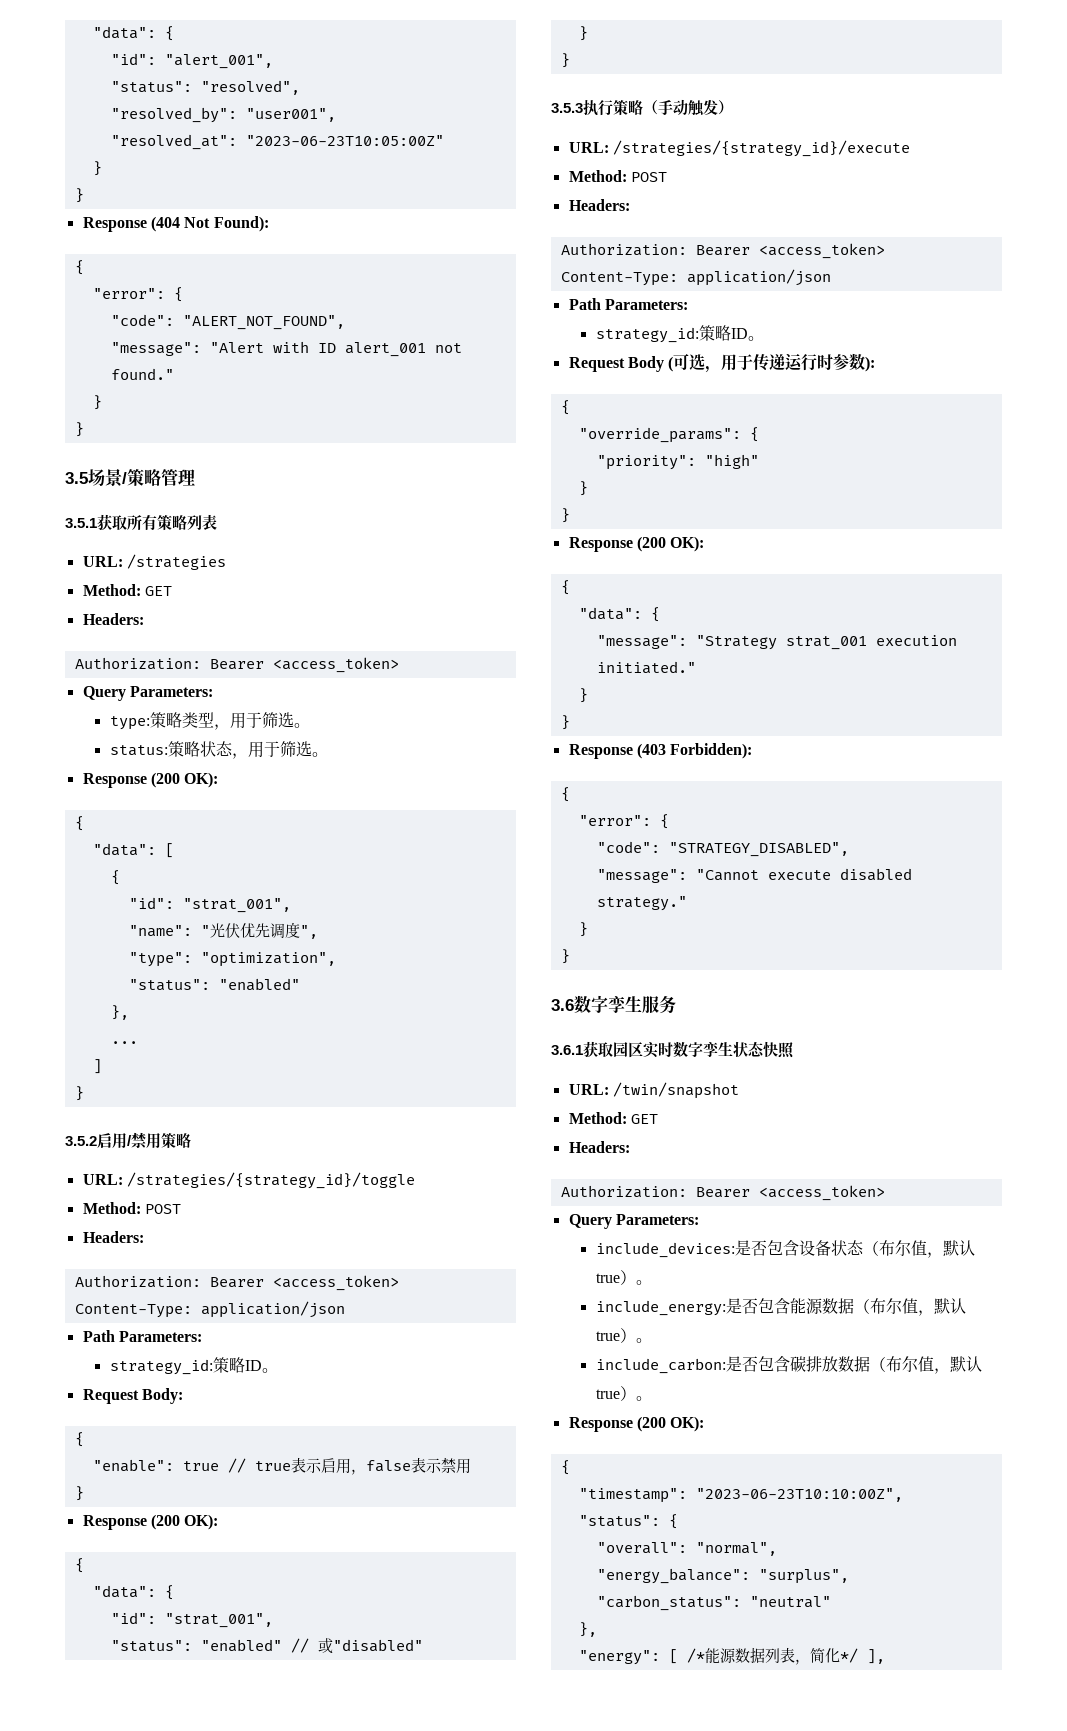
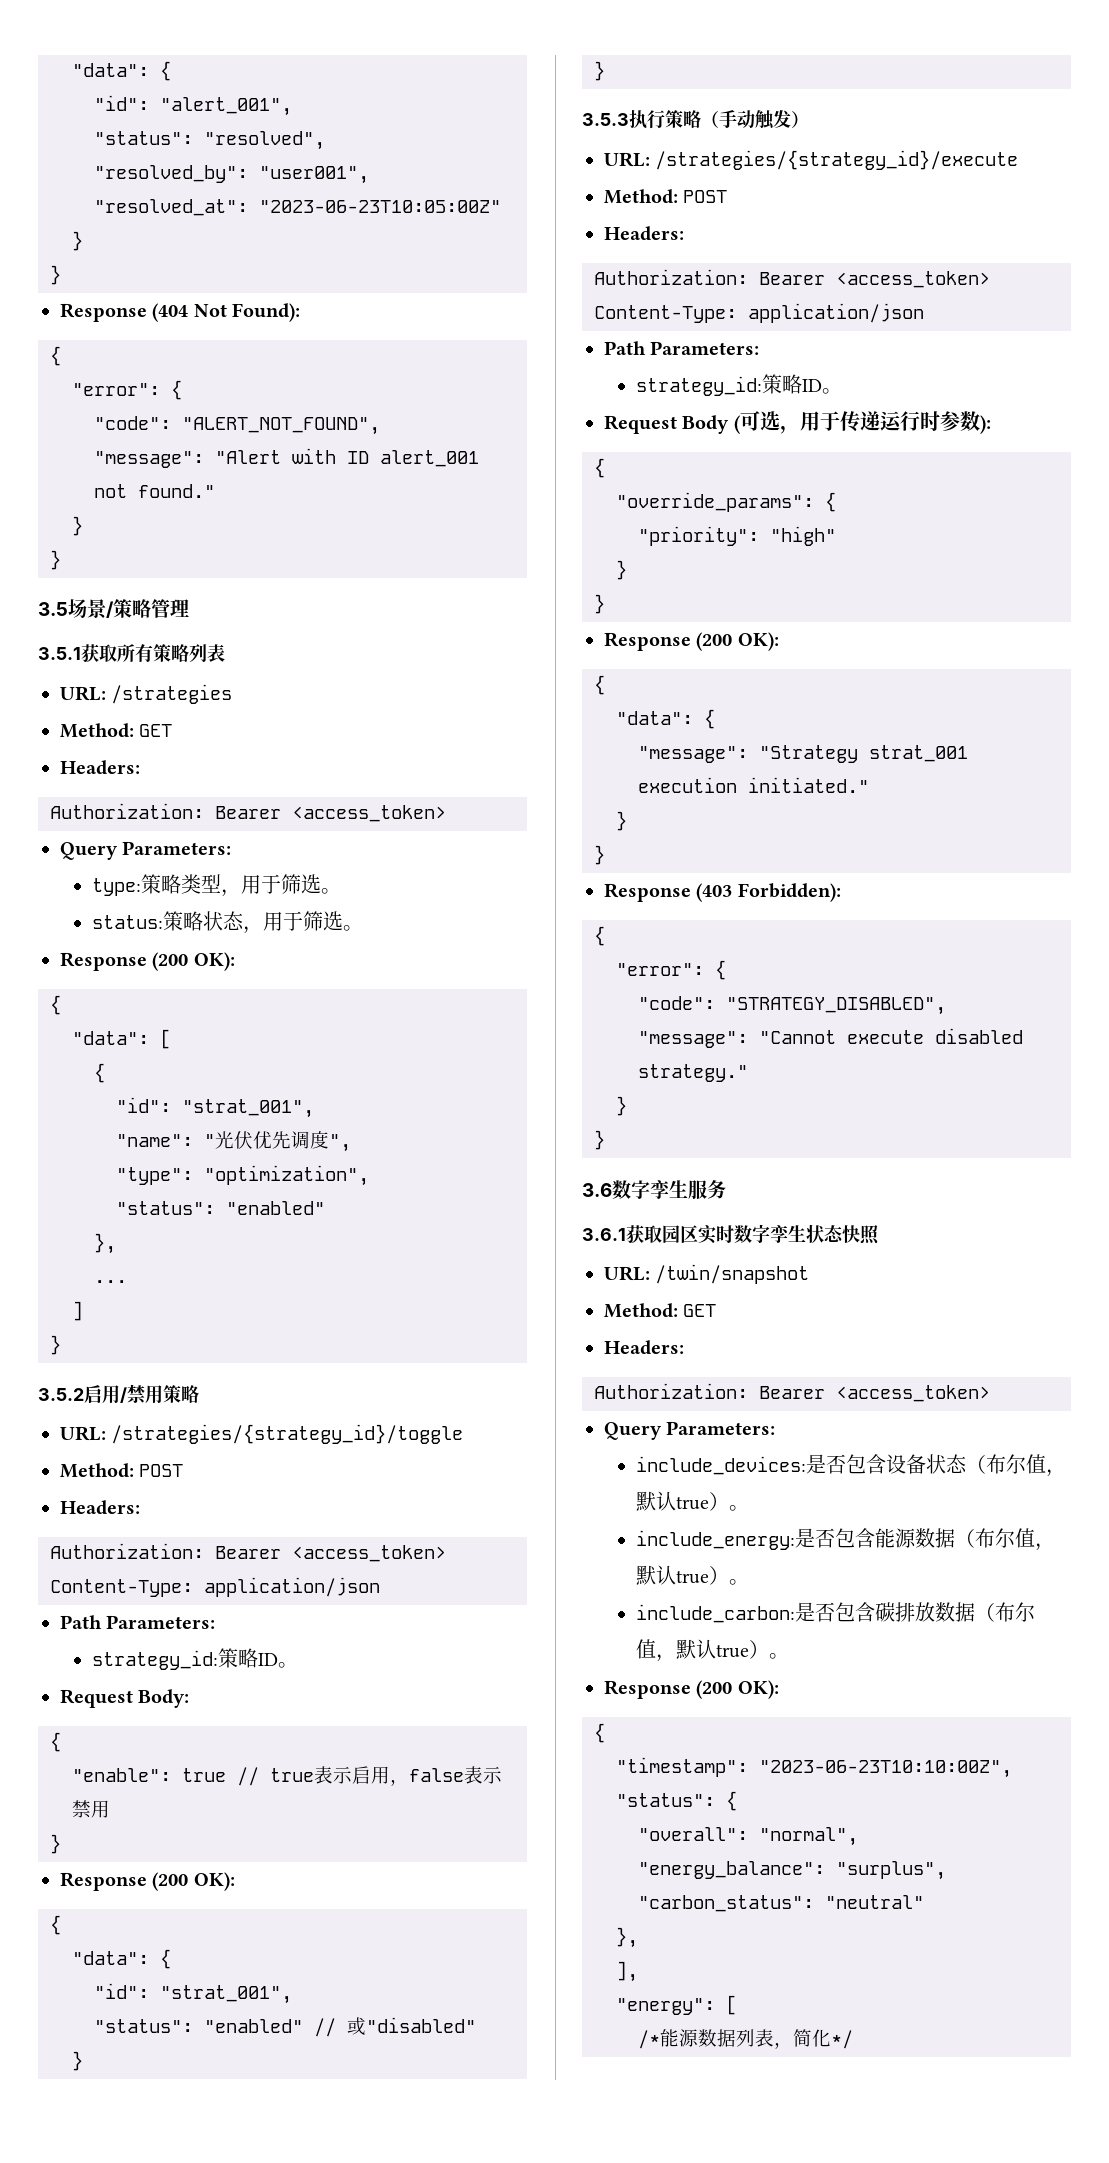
(597, 1629) none -> [616,1961,638,1982] // ],
(678, 1656) none -> (737, 2005) //
[866,1649,885,1664] ], -> (853, 2039) none

